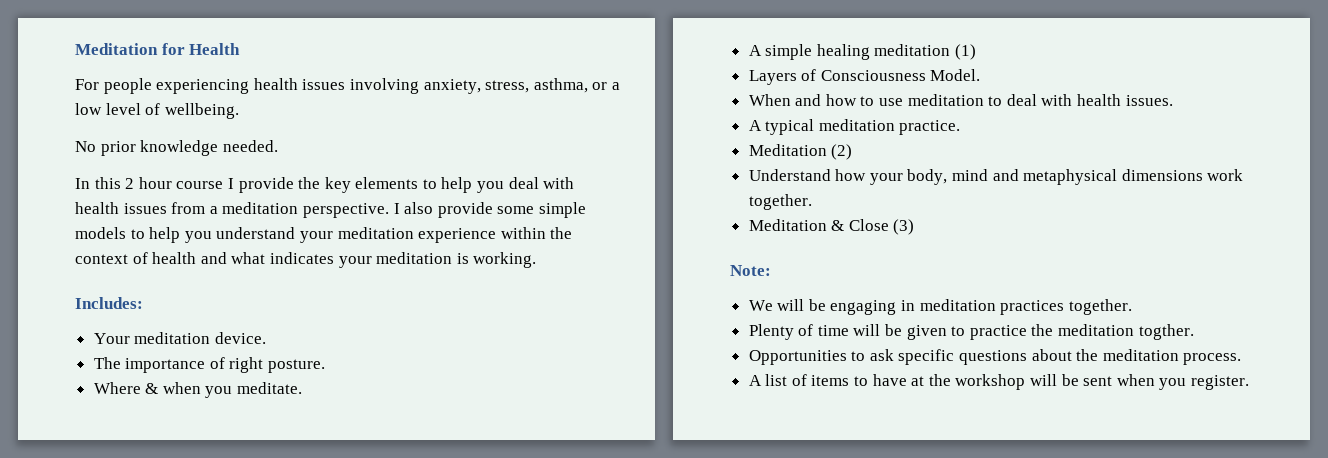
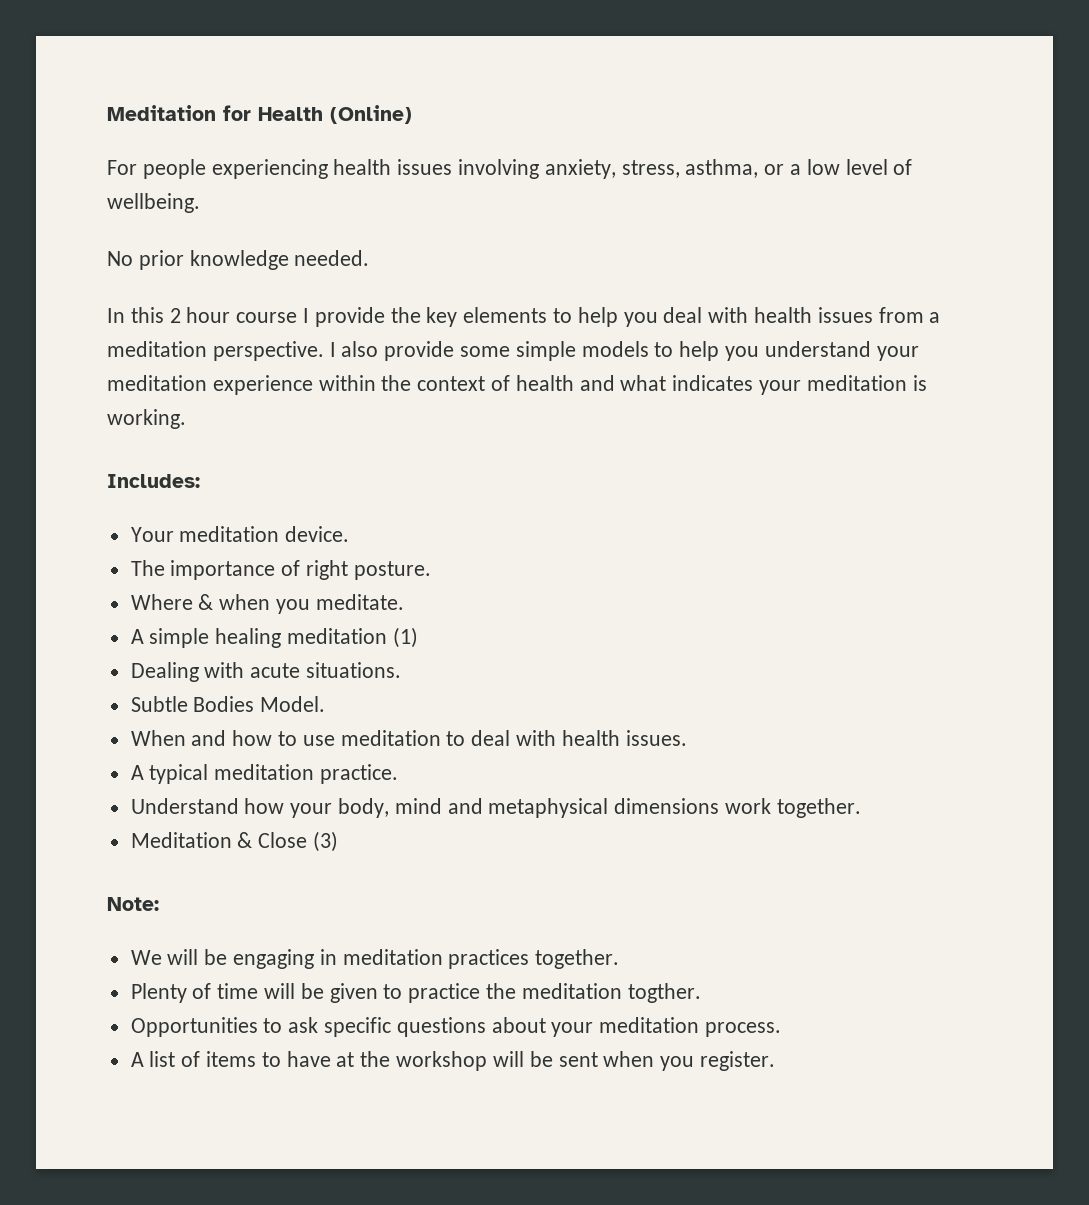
(241, 49) none -> [330,105,412,124] (Online)
[748,69,926,85] Layers of Consciousness -> [130,662,402,682] [130,696,255,712] Dealing with acute situations. // Subtle Bodies
[748,144,853,160] // Meditation (2) -> (399, 774) none
[1076,349,1099,361] the -> [551,1022,594,1037] your

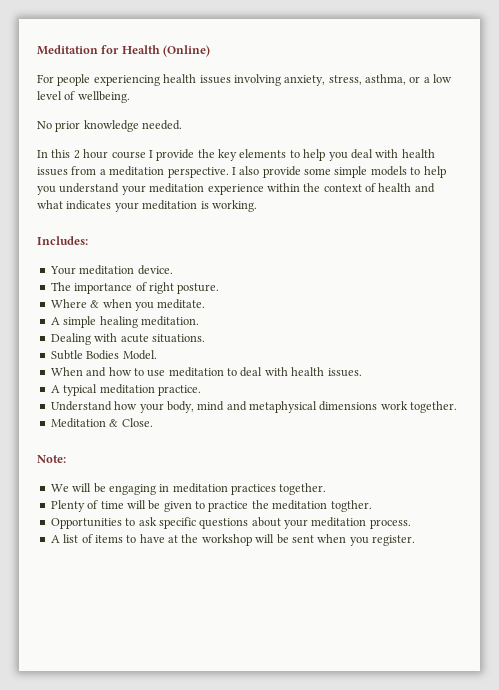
[287,627,418,648] meditation (1) -> [140,316,199,326] meditation.
[258,831,339,852] Close (3) -> [121,418,153,427] Close.

